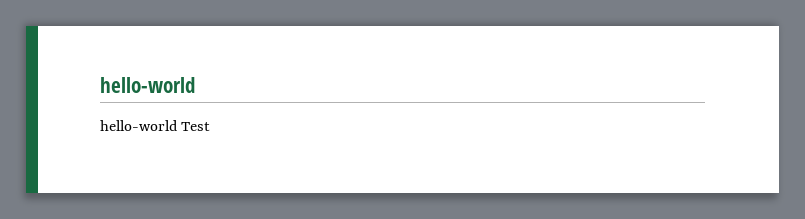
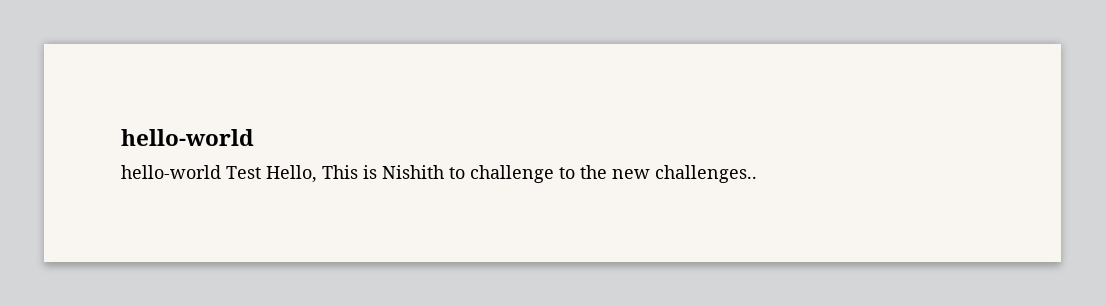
(211, 126) none -> [266,165,757,183] Hello, This is Nishith to challenge to the new challenges..

